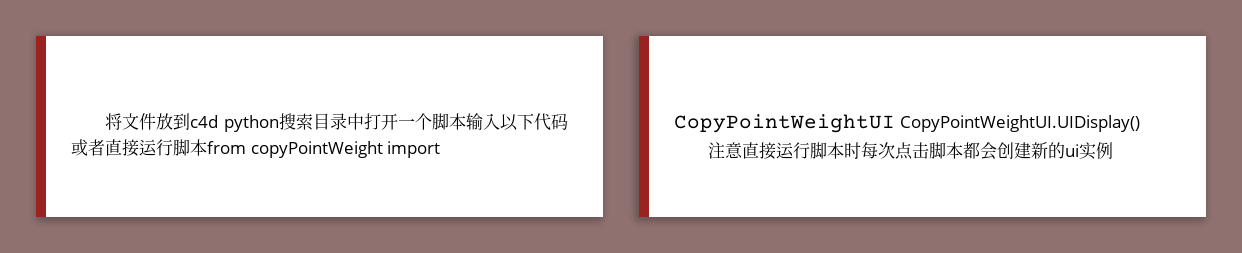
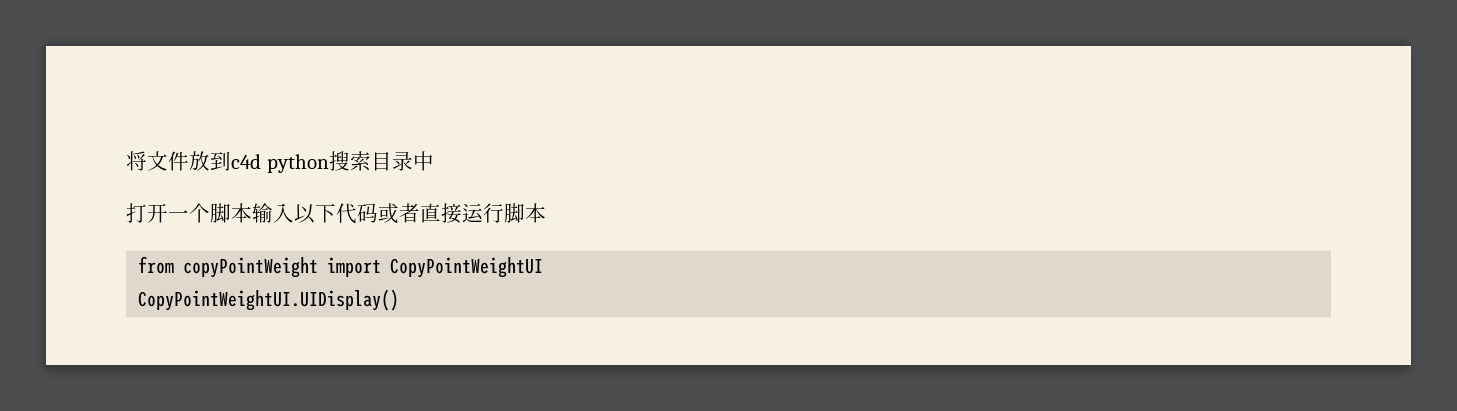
(364, 121) none -> (434, 161) //
(207, 147) none -> (546, 213) //
(895, 123) none -> (544, 267) //
[707,142,1113,160] // 注意直接运行脚本时每次点击脚本都会创建新的ui实例 -> (400, 300) none

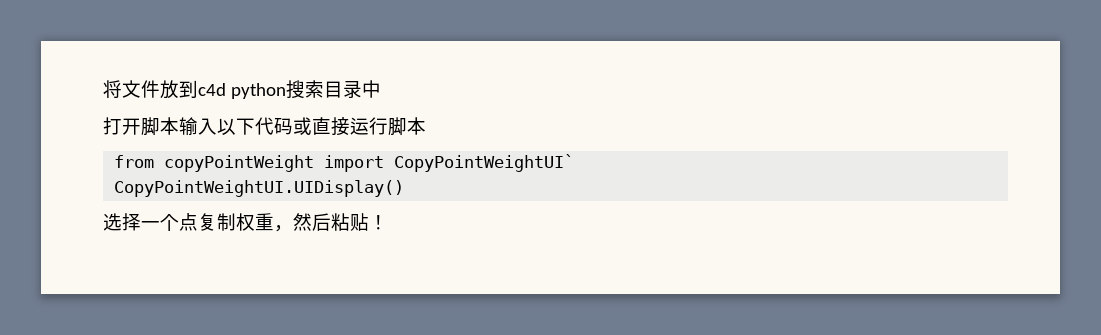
[168,203,210,223] 一个 -> (141, 126) none
[399,203,420,223] 者 -> (312, 126) none
[390,257,544,278] CopyPointWeightUI -> [394,154,575,172] CopyPointWeightUI`
(400, 300) none -> [103,213,388,232] // 选择一个点复制权重，然后粘贴！

